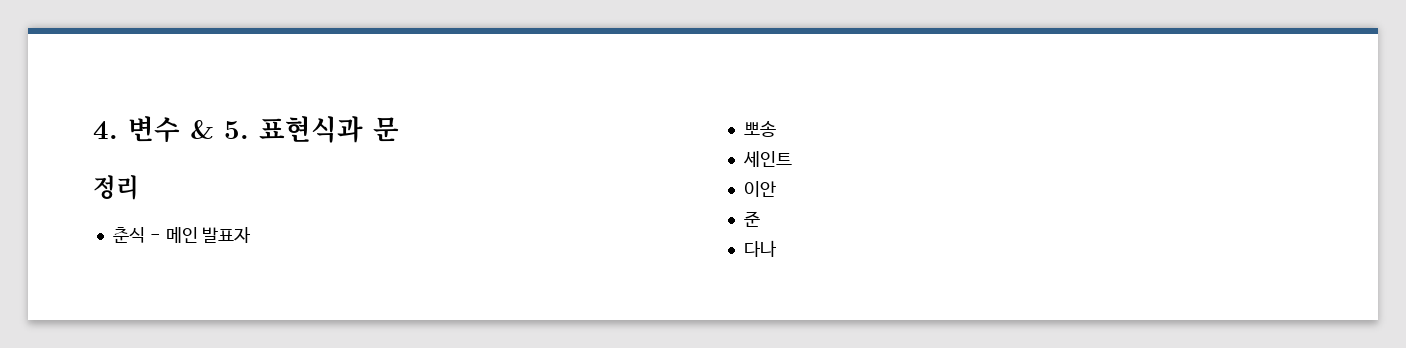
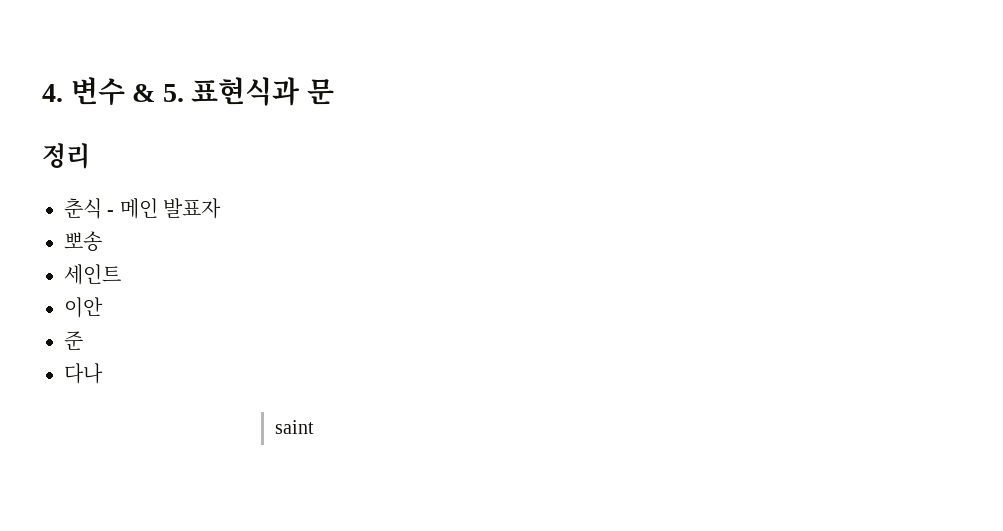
(777, 248) none -> [274,420,314,434] // saint

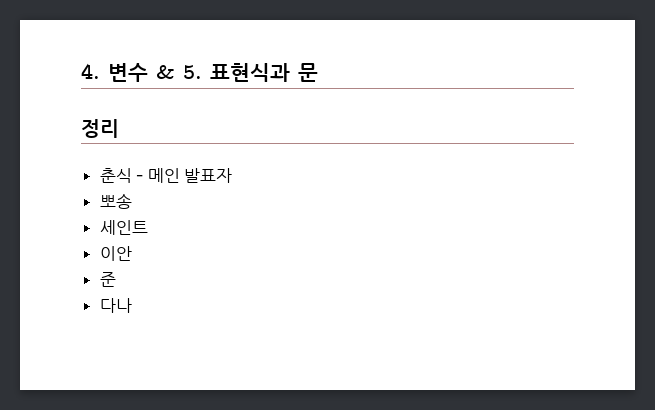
[274,420,314,434] // saint -> (132, 305) none

